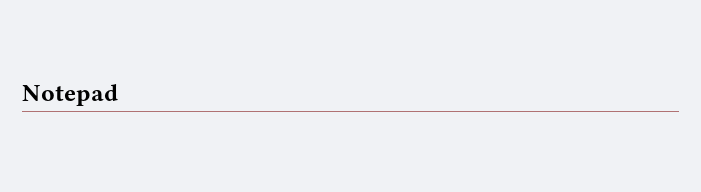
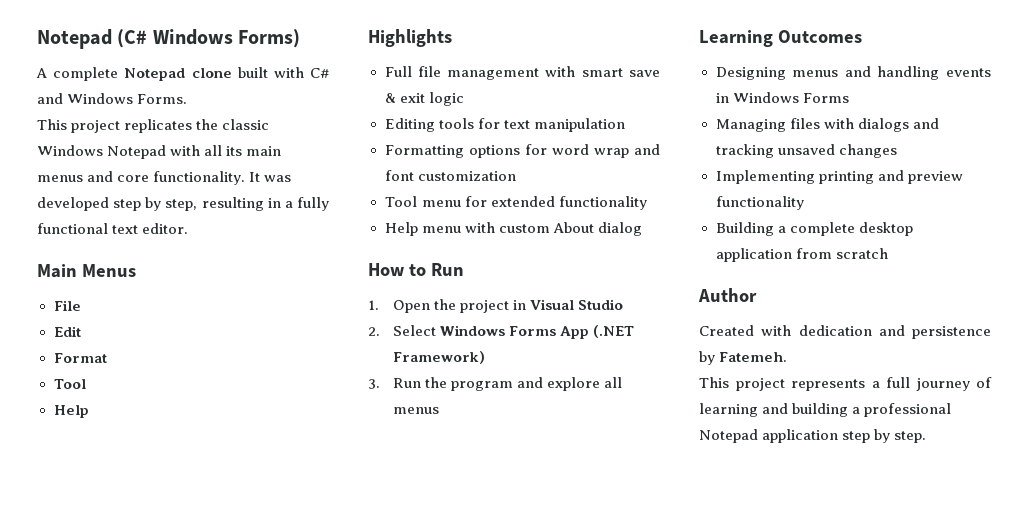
[22,84,118,106] Notepad -> [37,29,301,49] [36,67,329,81] [37,93,188,104] [37,119,270,133] [37,145,282,159] [37,171,292,185] [37,197,329,211] [37,223,189,234] [37,264,136,278] [53,300,81,311] [53,326,81,337] [53,353,107,363] [53,379,87,389] [53,405,89,418] [368,29,452,47] [384,66,660,80] [384,92,464,106] [384,118,625,132] [384,144,660,158] [384,170,516,181] [384,196,647,210] [384,222,642,236] [368,263,464,276] [368,299,623,313] [368,325,634,339] [392,351,485,364] [368,377,622,391] [392,407,439,414] [699,30,862,47] [715,66,991,80] [715,92,849,103] [715,118,939,132] [715,144,897,158] [715,170,963,184] [715,196,804,210] [715,222,913,236] [715,248,888,262] [698,288,757,302] [699,325,991,339] [699,351,788,365] [699,377,992,391] [699,403,952,417] [699,429,927,443] Notepad (C# Windows Forms) // A complete Notepad clone built with C# and Windows Forms. // This project replicates the classic Windows Notepad with all its main menus and core functionality. It was developed step by step, resulting in a fully functional text editor. // Main Menus // File // Edit // Format // Tool // Help // Highlights // Full file management with smart save & exit logic // Editing tools for text manipulation // Formatting options for word wrap and font customization // Tool menu for extended functionality // Help menu with custom About dialog // How to Run // 1. Open the project in Visual Studio // 2. Select Windows Forms App (.NET Framework) // 3. Run the program and explore all menus // Learning Outcomes // Designing menus and handling events in Windows Forms // Managing files with dialogs and tracking unsaved changes // Implementing printing and preview functionality // Building a complete desktop application from scratch // Author // Created with dedication and persistence by Fatemeh. // This project represents a full journey of learning and building a professional Notepad application step by step.

